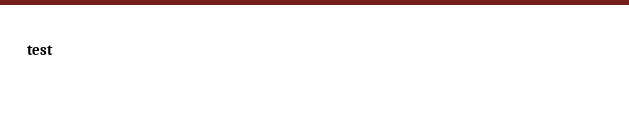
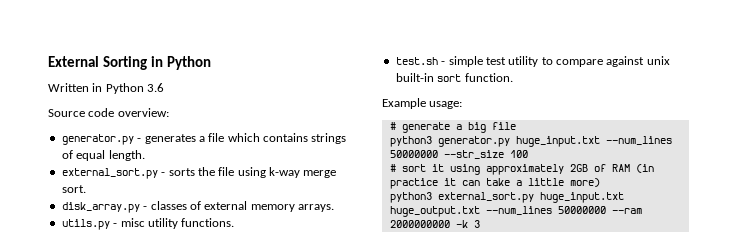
[27,45,53,55] test -> [48,56,211,70] [48,83,165,94] [48,108,169,117] [61,133,347,145] [61,150,145,161] [61,167,337,179] [61,185,86,193] [61,201,334,213] [61,218,235,230] [395,56,670,67] [395,73,513,82] [382,98,463,109] [389,122,516,133] [389,136,672,147] [389,150,528,159] [389,164,654,175] [389,178,600,189] [389,192,624,203] [389,206,642,217] [389,220,480,228] External Sorting in Python // Written in Python 3.6 // Source code overview: // generator.py - generates a file which contains strings of equal length. // external_sort.py - sorts the file using k-way merge sort. // disk_array.py - classes of external memory arrays. // utils.py - misc utility functions. // test.sh - simple test utility to compare against unix built-in sort function. // Example usage: // # generate a big file // python3 generator.py huge_input.txt --num_lines 50000000 --str_size 100 // # sort it using approximately 2GB of RAM (in practice it can take a little more) // python3 external_sort.py huge_input.txt huge_output.txt --num_lines 50000000 --ram 2000000000 -k 3

